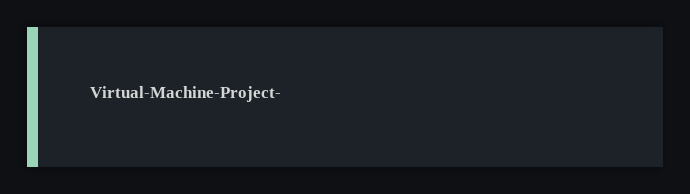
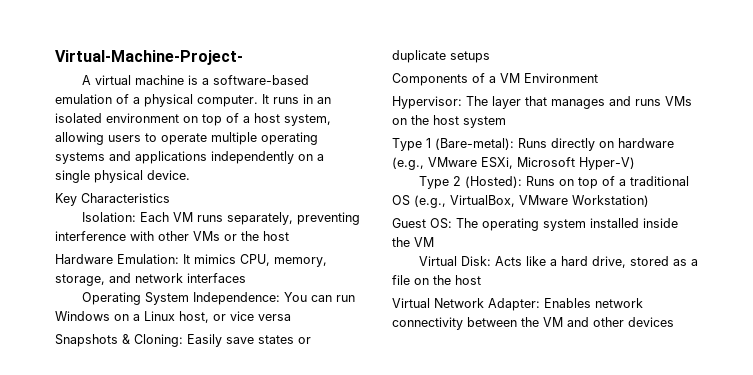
(281, 94) none -> [81,75,309,85] [55,94,331,107] [55,113,331,126] [55,132,318,145] [55,151,324,164] [55,170,190,183] [55,193,170,206] [81,212,360,225] [55,231,289,241] [55,254,327,267] [55,273,246,286] [81,292,355,305] [55,311,291,323] [55,334,311,347] [392,50,490,63] [392,73,598,86] [392,96,692,109] [392,115,506,128] [392,138,674,151] [392,157,635,170] [418,176,689,189] [392,195,649,208] [392,218,678,231] [392,237,434,247] [418,256,698,268] [392,275,481,285] [392,298,643,311] [392,317,674,330] // A virtual machine is a software-based emulation of a physical computer. It runs in an isolated environment on top of a host system, allowing users to operate multiple operating systems and applications independently on a single physical device. // Key Characteristics // Isolation: Each VM runs separately, preventing interference with other VMs or the host // Hardware Emulation: It mimics CPU, memory, storage, and network interfaces // Operating System Independence: You can run Windows on a Linux host, or vice versa // Snapshots & Cloning: Easily save states or duplicate setups // Components of a VM Environment // Hypervisor: The layer that manages and runs VMs on the host system // Type 1 (Bare-metal): Runs directly on hardware (e.g., VMware ESXi, Microsoft Hyper-V) // Type 2 (Hosted): Runs on top of a traditional OS (e.g., VirtualBox, VMware Workstation) // Guest OS: The operating system installed inside the VM // Virtual Disk: Acts like a hard drive, stored as a file on the host // Virtual Network Adapter: Enables network connectivity between the VM and other devices

